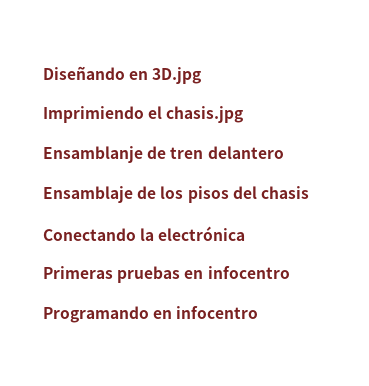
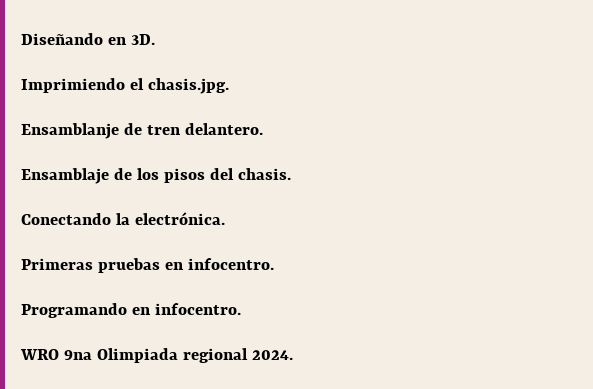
[152,67,202,84] 3D.jpg -> [130,34,155,45] 3D.
[166,106,244,123] chasis.jpg -> [147,78,229,94] chasis.jpg.
[207,146,284,159] delantero -> [184,123,263,135] delantero.
[260,186,309,199] chasis -> [237,168,291,180] chasis.
[158,226,246,241] electrónica -> [134,212,225,225] electrónica.
[207,266,290,279] infocentro -> [187,258,274,270] infocentro.
[176,306,259,319] infocentro -> [154,303,241,315] [20,348,293,363] infocentro. // WRO 9na Olimpiada regional 2024.

